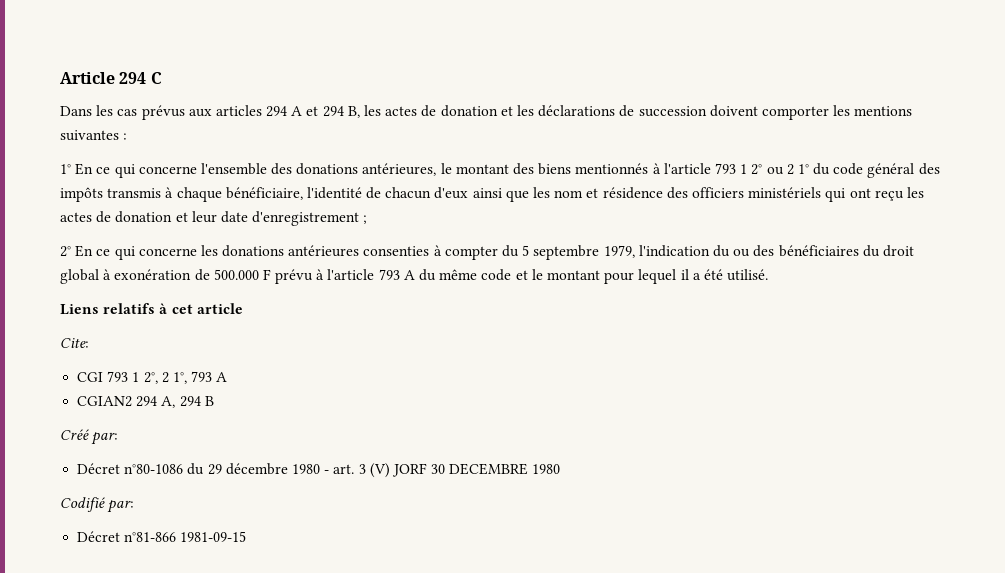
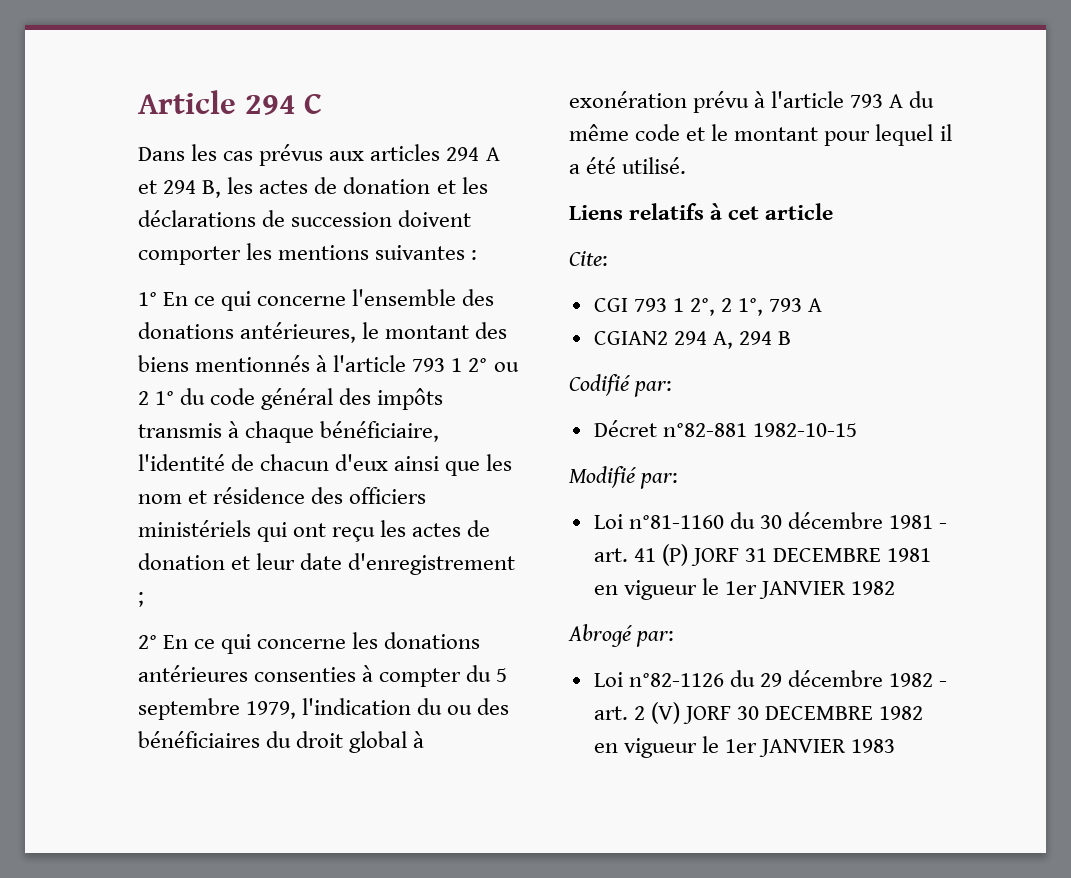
[194,269,271,281] de 500.000 F -> (687, 99) none
[60,429,119,445] [77,463,184,474] Créé par: // Décret n°80-1086 -> [569,374,673,397] [593,420,857,437] [569,466,679,489] [593,512,948,529] [593,544,932,566] [593,578,896,600] [568,624,675,647] [593,672,724,687] Codifié par: // Décret n°82-881 1982-10-15 // Modifié par: // Loi n°81-1160 du 30 décembre 1981 - art. 41 (P) JORF 31 DECEMBRE 1981 en vigueur le 1er JANVIER 1982 // Abrogé par: // Loi n°82-1126
[291,464,366,474] 1980 - art. 3 -> [889,673,948,687] [593,706,645,720] 1982 - art. 2
[532,464,561,474] [60,497,135,513] [77,531,247,542] 1980 // Codifié par: // Décret n°81-866 1981-09-15 -> [879,706,924,720] [593,736,896,758] 1982 en vigueur le 1er JANVIER 1983

